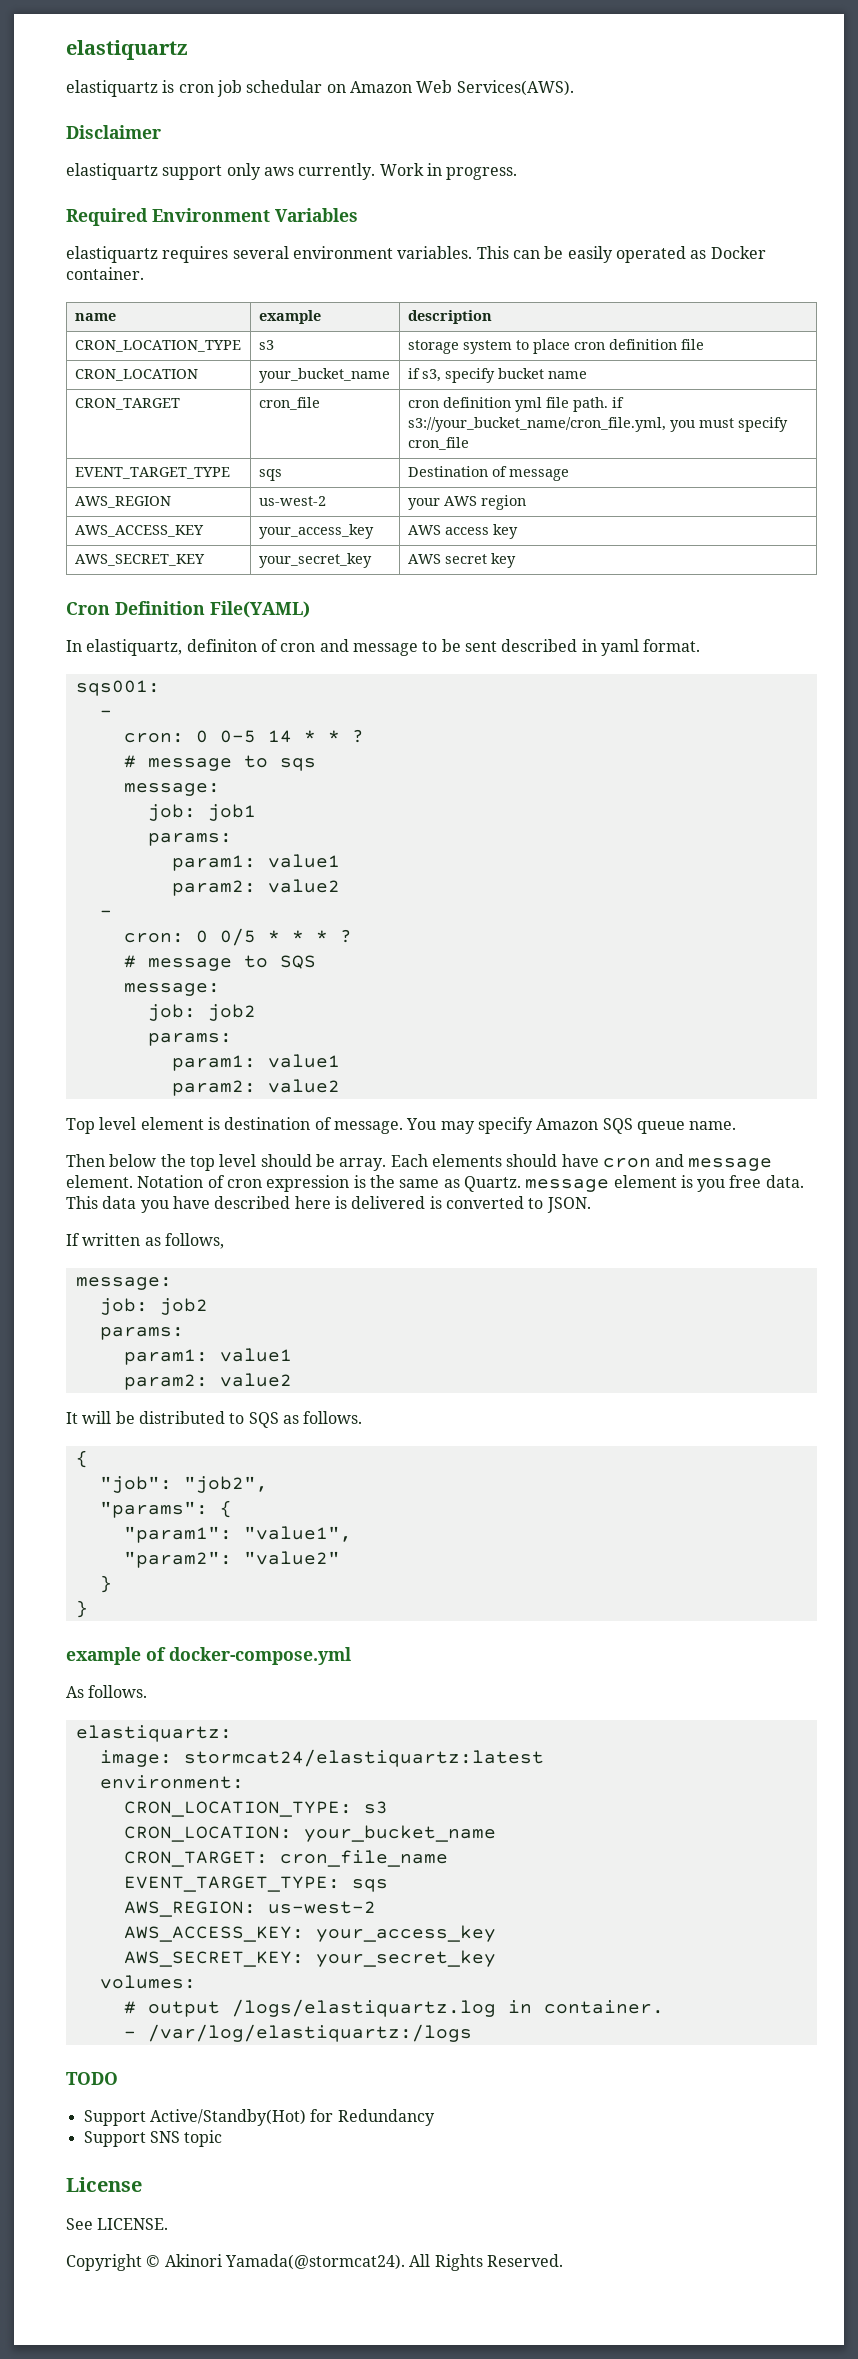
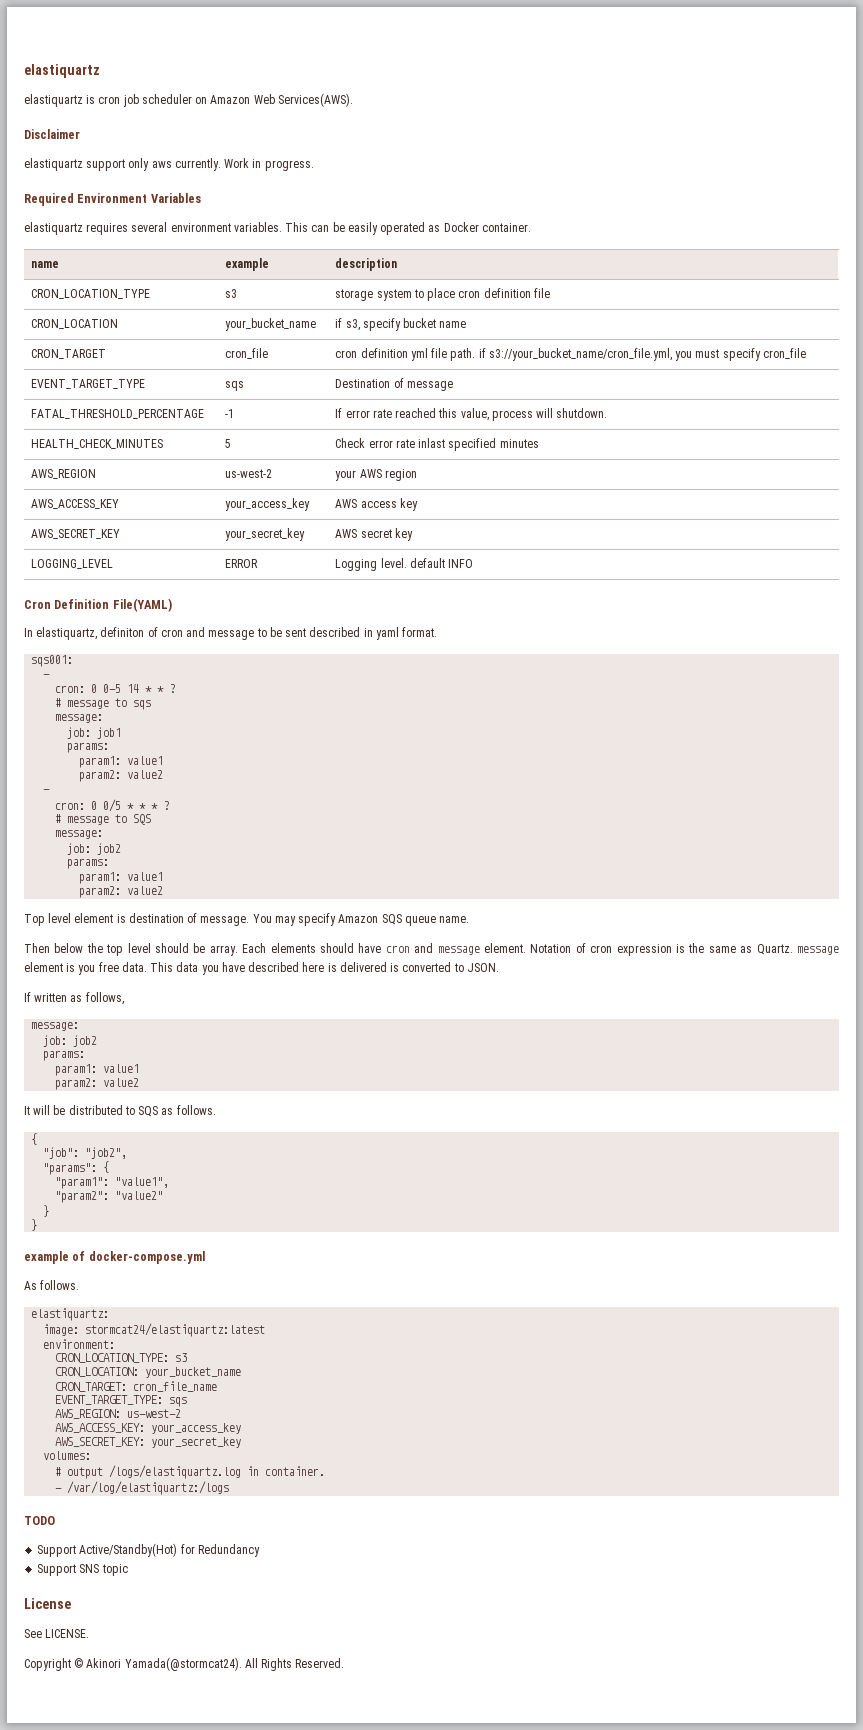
[246,80,323,93] schedular -> [141,94,192,104] scheduler
(569, 475) none -> [31,409,205,419] [225,409,235,418] [335,408,608,421] [31,439,164,449] [225,439,232,448] [335,438,539,451] // FATAL_THRESHOLD_PERCENTAGE | -1 | If error rate reached this value, process will shutdown. // HEALTH_CHECK_MINUTES | 5 | Check error rate inlast specified minutes
(516, 560) none -> [31,559,114,569] [225,559,259,568] [335,558,474,571] // LOGGING_LEVEL | ERROR | Logging level. default INFO

